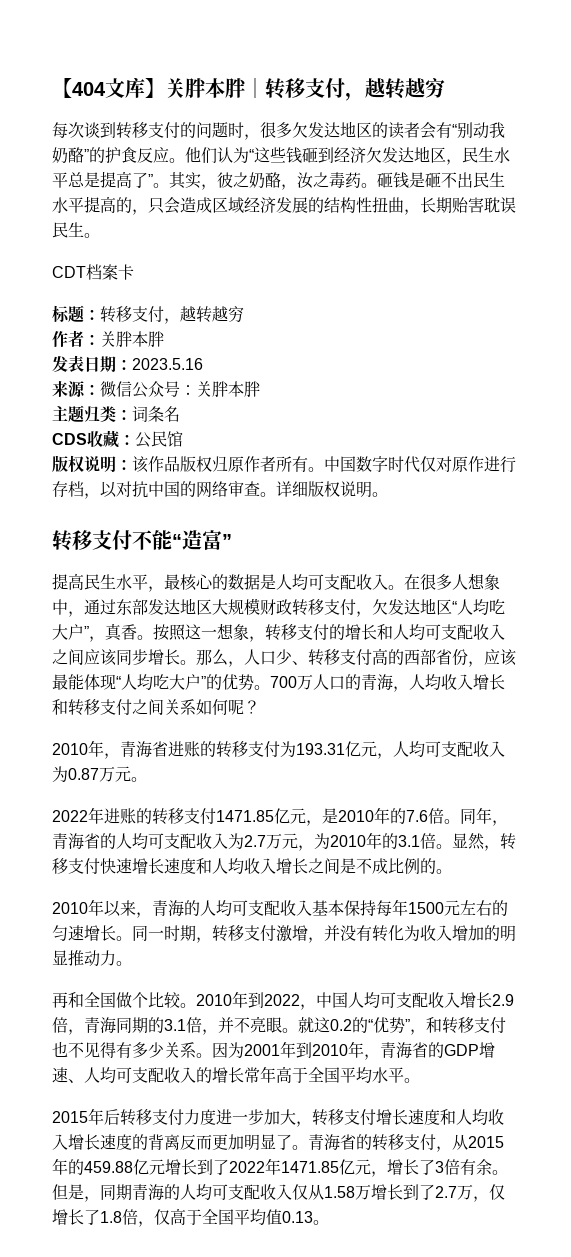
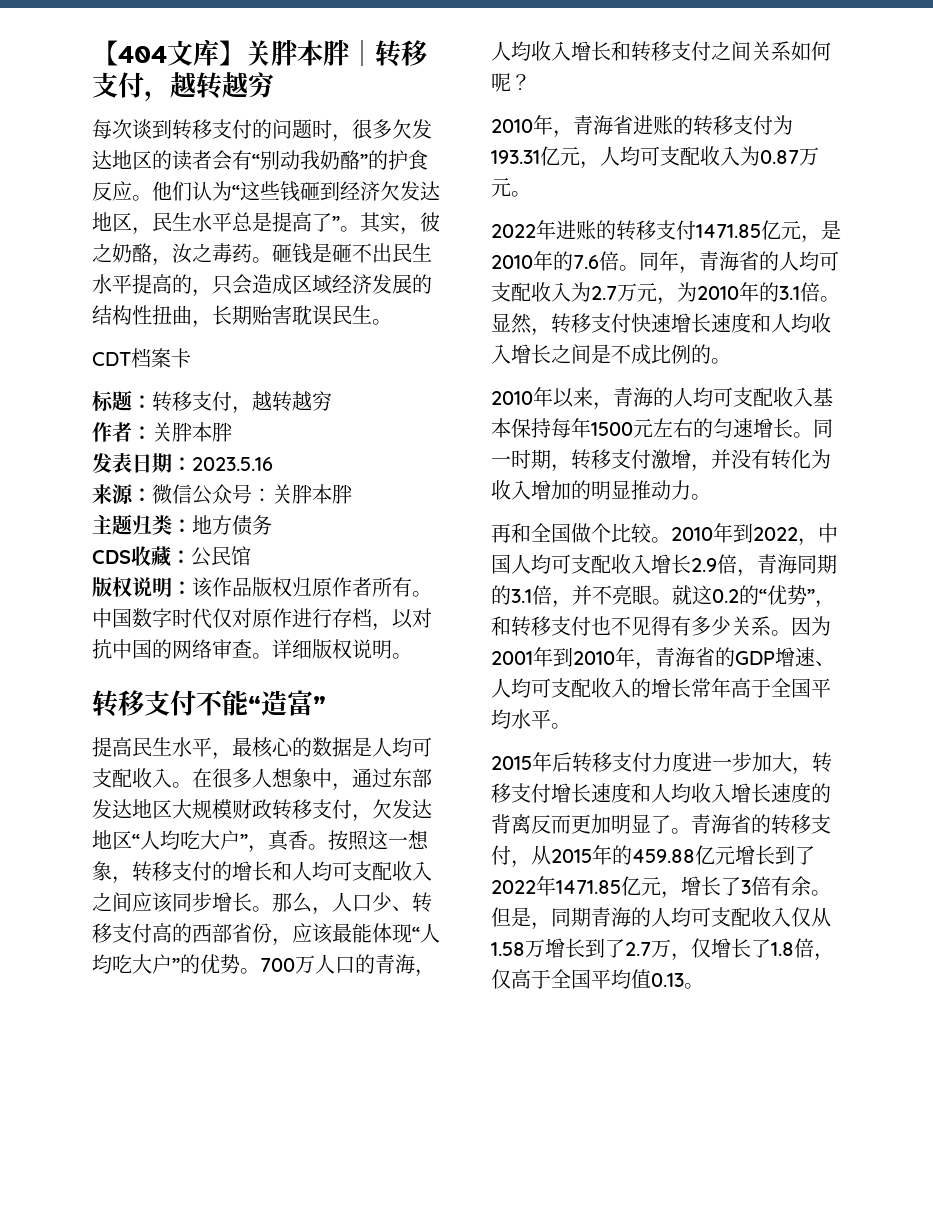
[132,406,180,422] 词条名 -> [192,515,272,536] 地方债务

